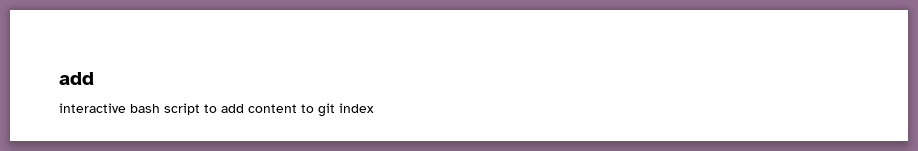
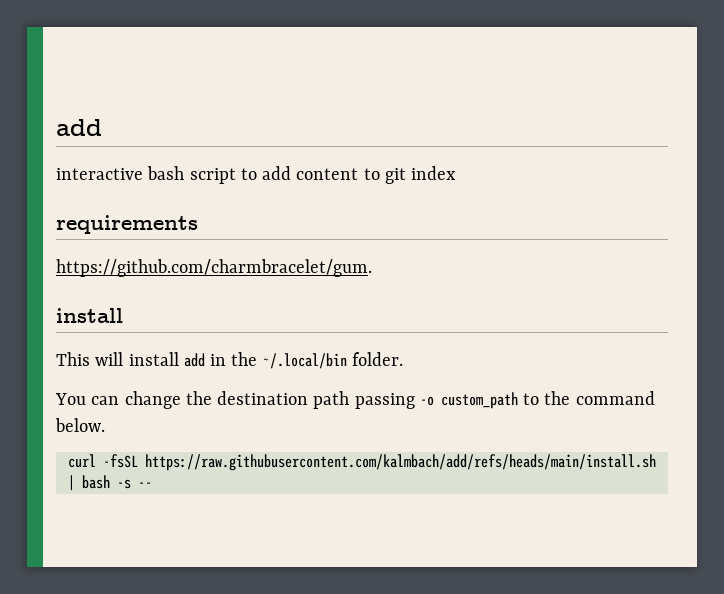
(374, 108) none -> [56,215,198,234] [56,259,372,277] [56,308,123,323] [56,352,403,369] [55,391,655,409] [55,418,105,432] [67,454,656,471] [67,475,152,491] // requirements // https://github.com/charmbracelet/gum. // install // This will install add in the ~/.local/bin folder. // You can change the destination path passing -o custom_path to the command below. // curl -fsSL https://raw.githubusercontent.com/kalmbach/add/refs/heads/main/install.sh | bash -s --

